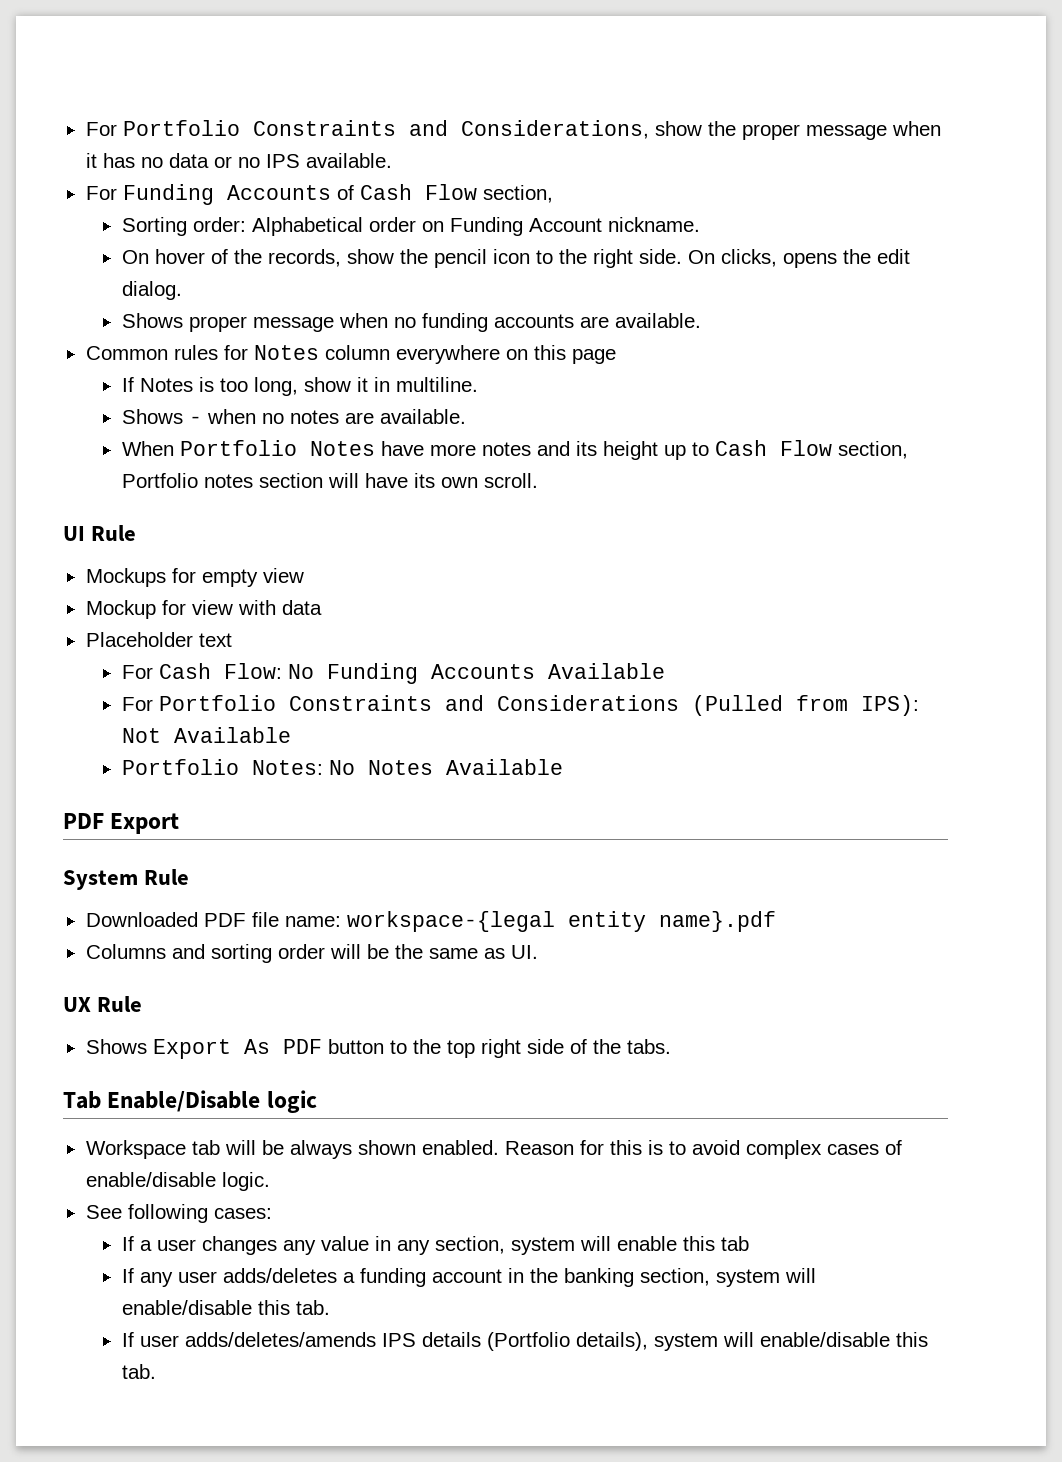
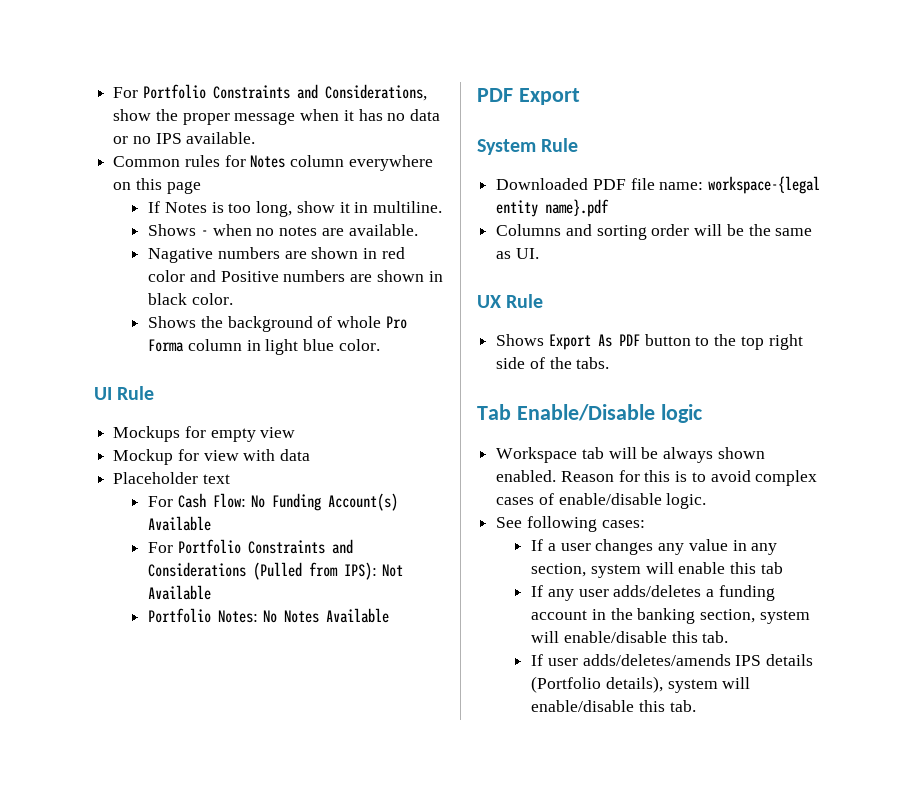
[85,184,553,205] [121,217,700,236] [121,249,910,268] [121,281,182,300] [121,313,701,332] // For Funding Accounts of Cash Flow section, // Sorting order: Alphabetical order on Funding Account nickname. // On hover of the records, show the pencil icon to the right side. On clicks, opens the edit dialog. // Shows proper message when no funding accounts are available. -> (256, 138) none
[121,440,908,460] [121,473,538,488] When Portfolio Notes have more notes and its height up to Cash Flow section, Portfolio notes section will have its own scroll. -> [148,247,405,263] [148,270,443,282] [148,293,233,305] [148,316,407,332] [148,339,380,355] Nagative numbers are shown in red color and Positive numbers are shown in black color. // Shows the background of whole Pro Forma column in light blue color.
[430,664,535,679] Accounts -> [327,493,398,511] Account(s)

